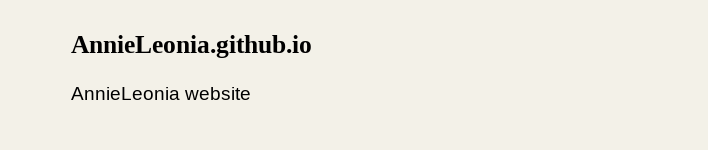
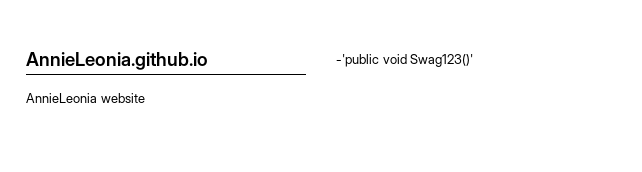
(252, 93) none -> [336,54,474,67] // -'public void Swag123()'

